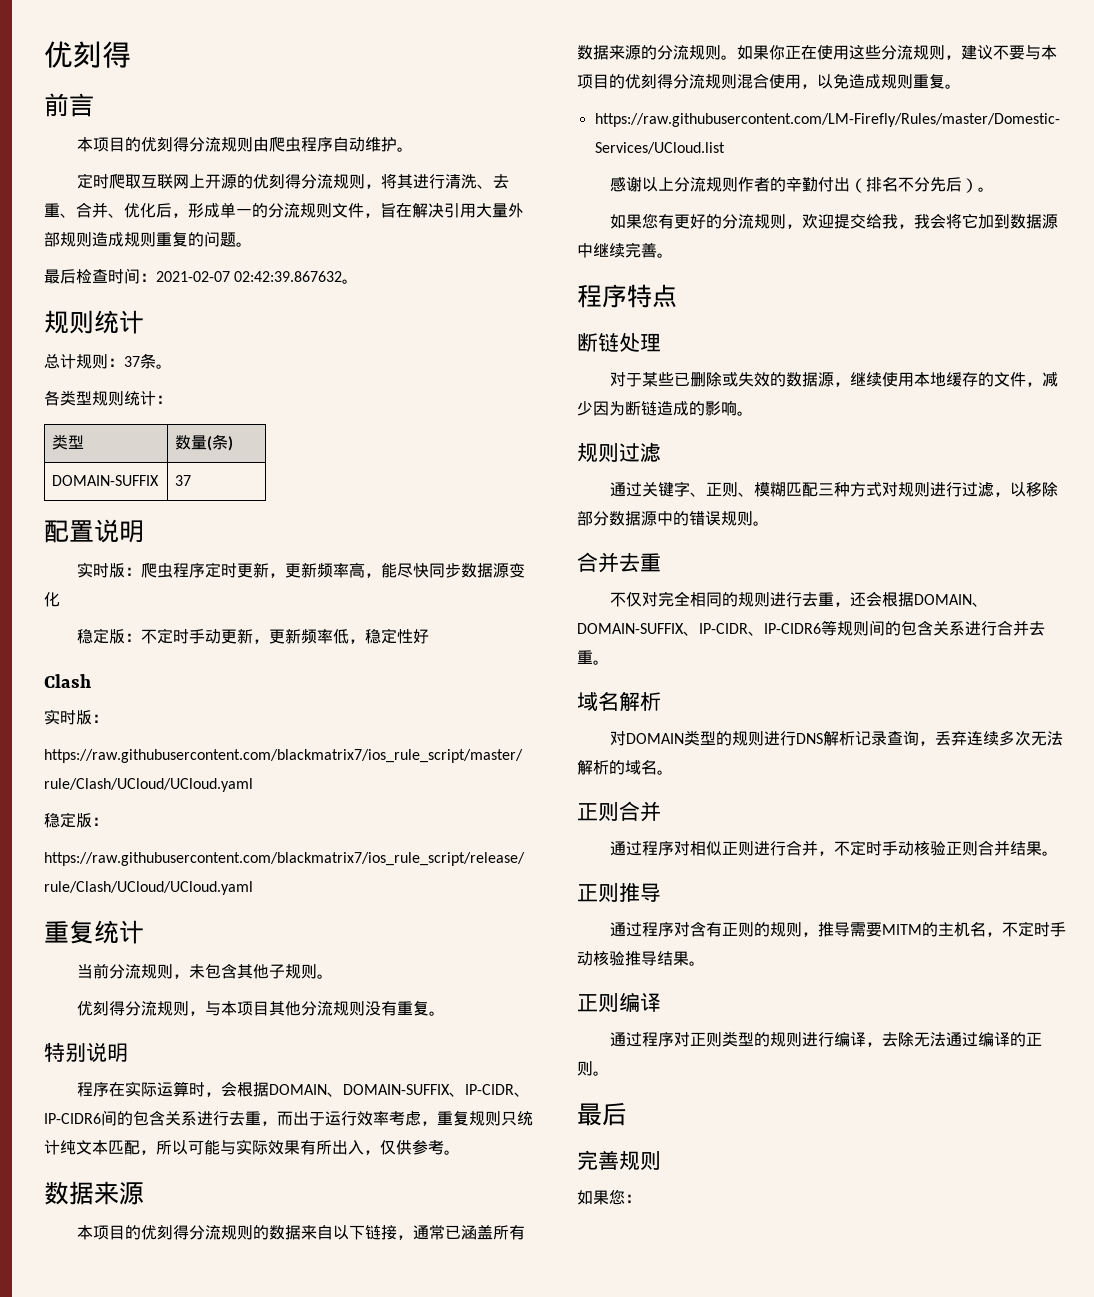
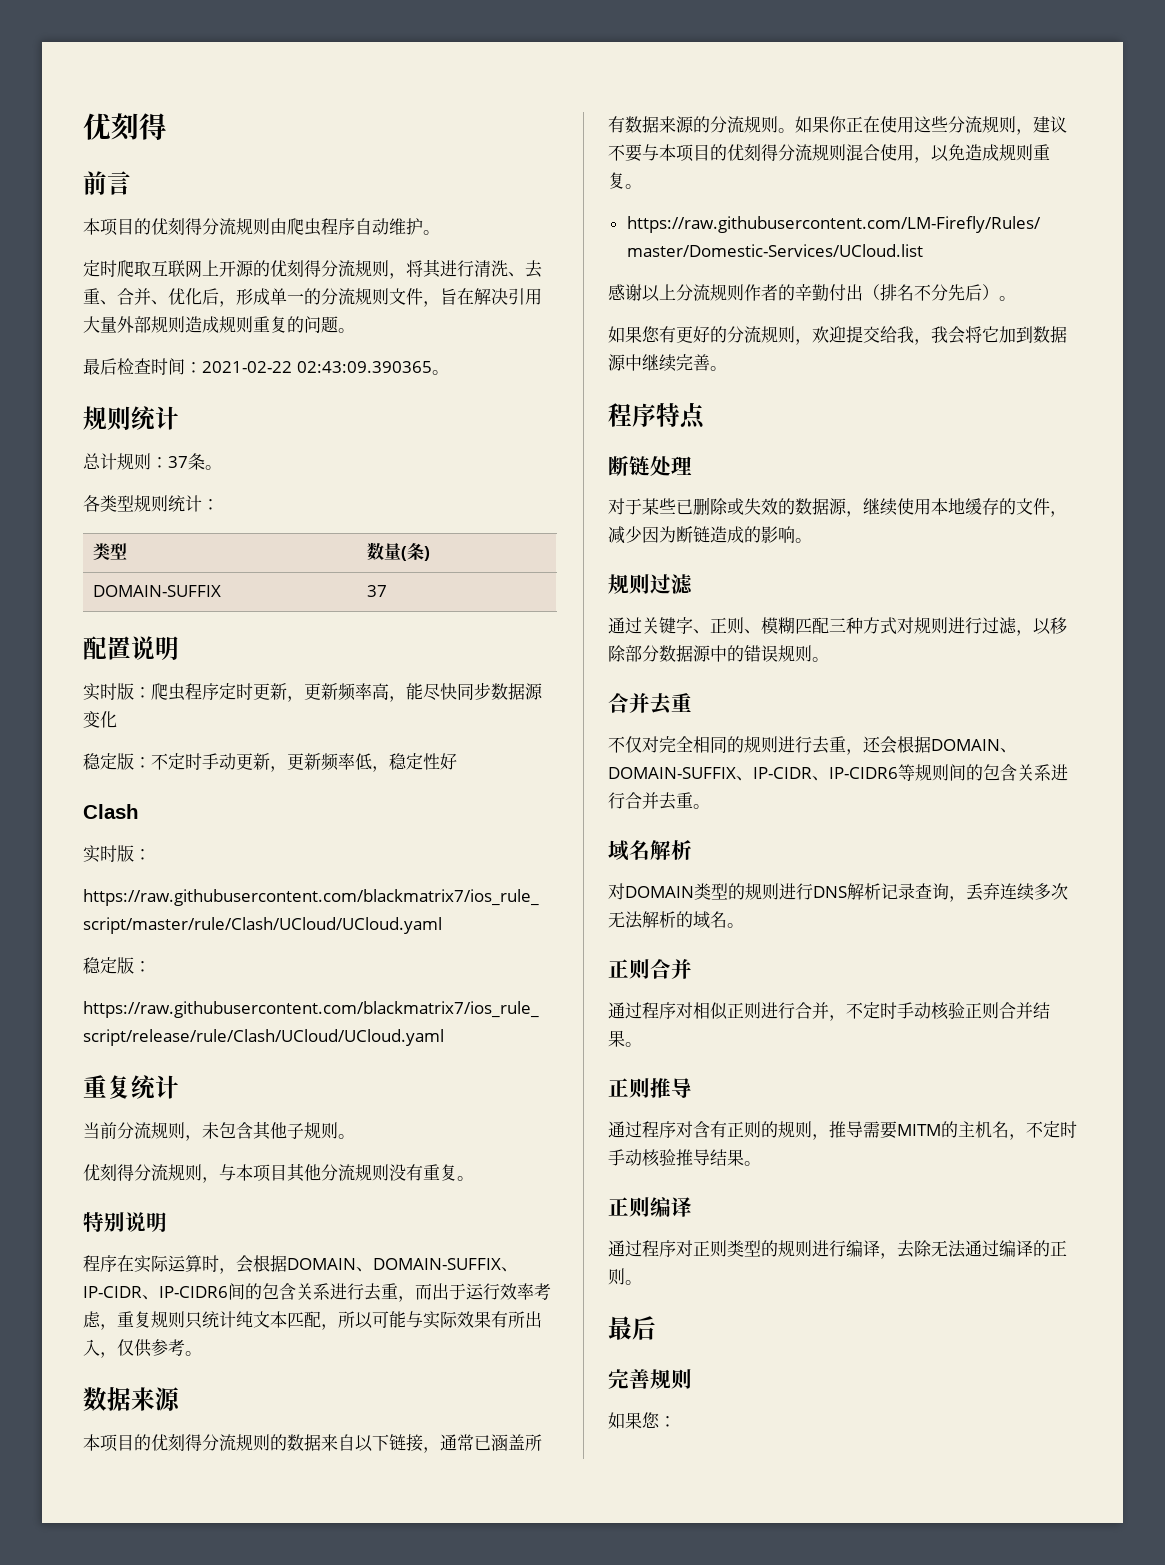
[156,271,343,282] 2021-02-07 02:42:39.867632 -> [202,361,432,373] 2021-02-22 02:43:09.390365

